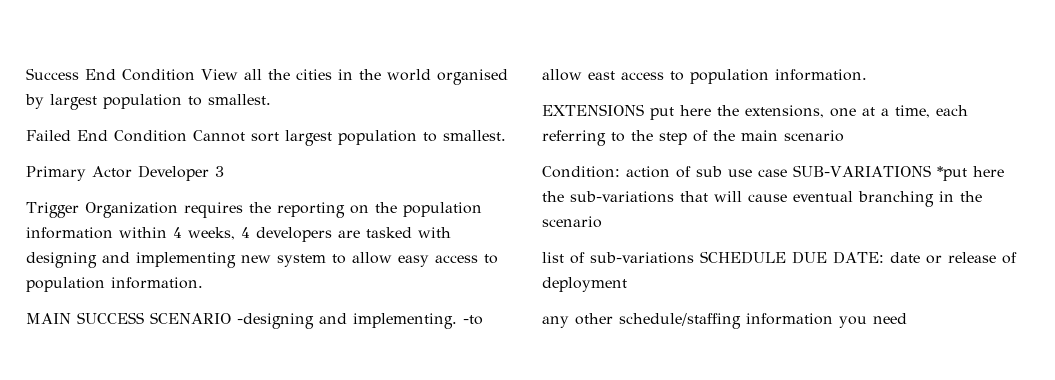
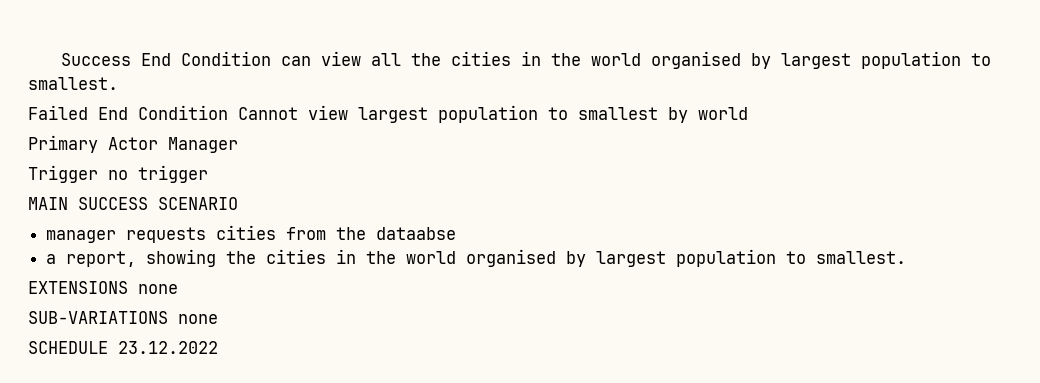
[201,69,238,80] View -> [280,51,361,66] can view
[251,130,506,146] [26,165,224,181] [26,202,482,218] [26,227,451,242] [26,252,498,268] [26,277,203,292] [26,312,483,329] [542,69,867,84] [542,104,968,120] [542,130,844,146] [542,165,1004,181] [542,191,982,207] [542,216,602,228] [542,251,1017,264] [542,277,627,292] [542,313,907,329] sort largest population to smallest. // Primary Actor Developer 3 // Trigger Organization requires the reporting on the population information within 4 weeks, 4 developers are tasked with designing and implementing new system to allow easy access to population information. // MAIN SUCCESS SCENARIO -designing and implementing. -to allow east access to population information. // EXTENSIONS put here the extensions, one at a time, each referring to the step of the main scenario // Condition: action of sub use case SUB-VARIATIONS *put here the sub-variations that will cause eventual branching in the scenario // list of sub-variations SCHEDULE DUE DATE: date or release of deployment // any other schedule/staffing information you need -> [308,105,748,123] [28,135,238,153] [28,165,208,183] [28,197,238,210] [46,225,457,243] [46,249,907,267] [28,281,178,294] [28,311,218,324] [28,341,218,354] view largest population to smallest by world // Primary Actor Manager // Trigger no trigger // MAIN SUCCESS SCENARIO // manager requests cities from the dataabse // a report, showing the cities in the world organised by largest population to smallest. // EXTENSIONS none // SUB-VARIATIONS none // SCHEDULE 23.12.2022

